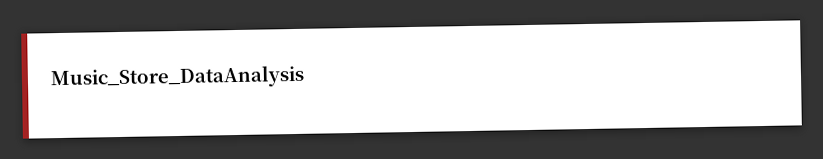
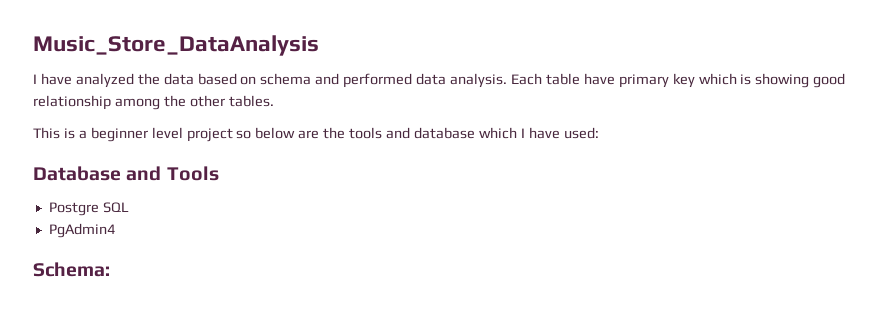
(305, 77) none -> [33,73,846,88] [33,95,274,110] [33,127,599,142] [33,166,219,181] [48,202,129,216] [48,223,115,238] [33,262,110,277] // I have analyzed the data based on schema and performed data analysis. Each table have primary key which is showing good relationship among the other tables. // This is a beginner level project so below are the tools and database which I have used: // Database and Tools // Postgre SQL // PgAdmin4 // Schema:

